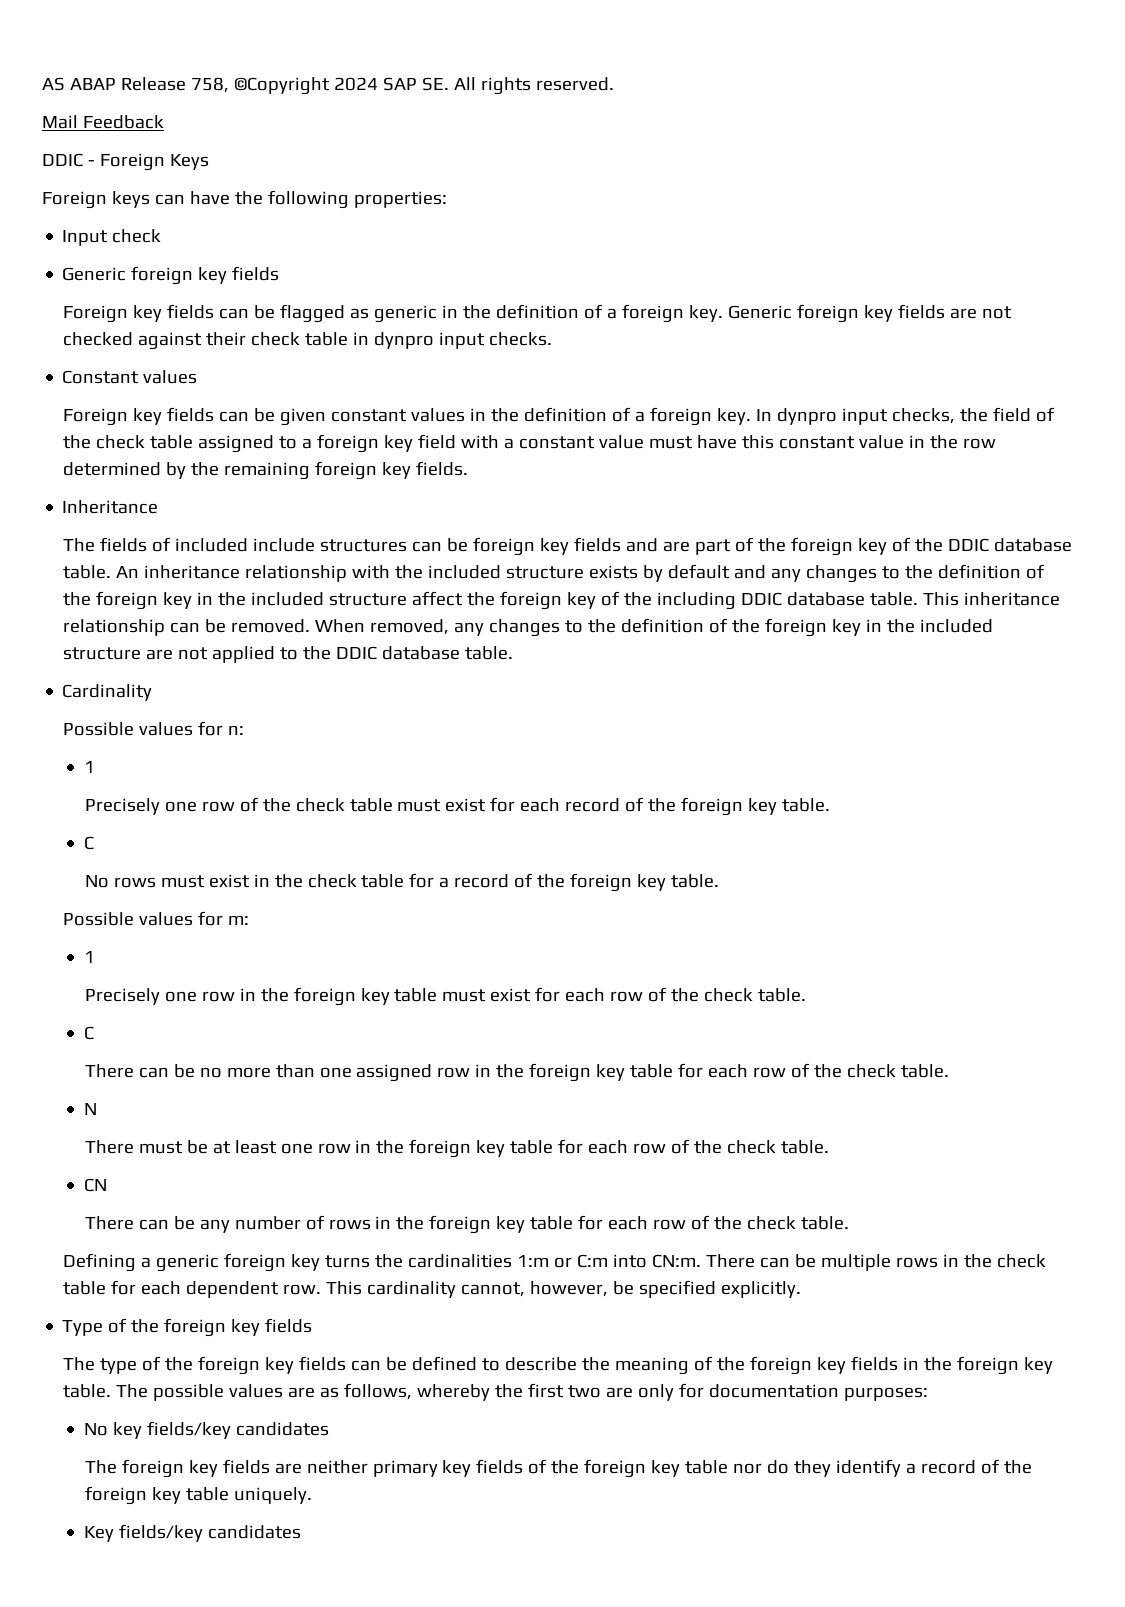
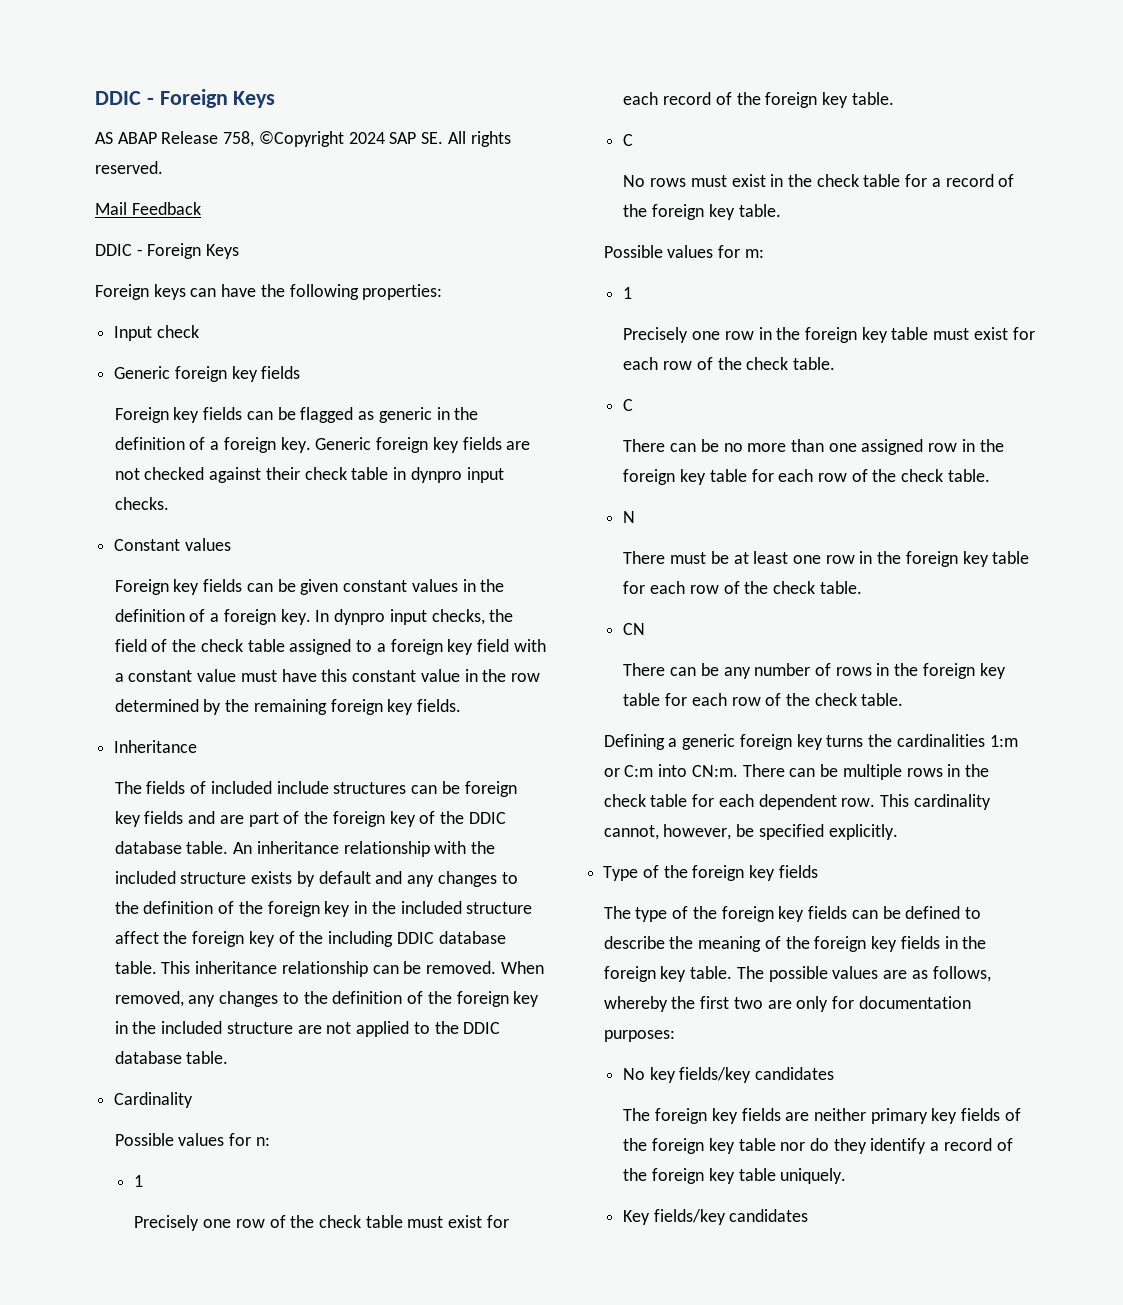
(42, 84) none -> [95,89,276,108] DDIC - Foreign Keys //

